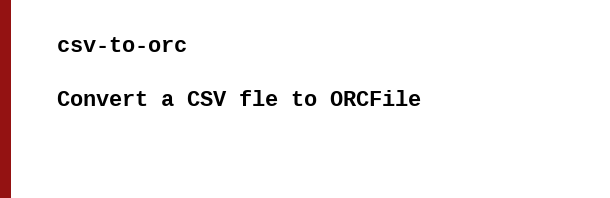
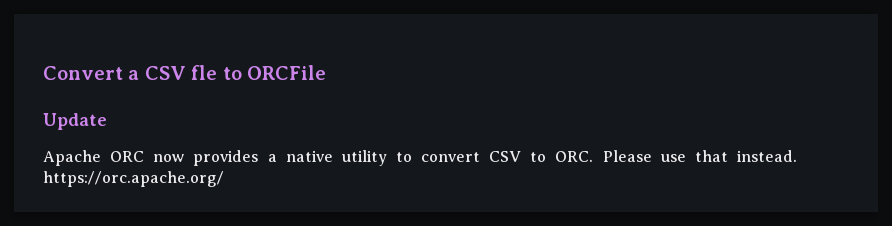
[57,37,187,52] csv-to-orc // -> (43, 73) none
(421, 98) none -> [43,113,107,130] [43,150,797,166] [43,171,224,187] // Update // Apache ORC now provides a native utility to convert CSV to ORC. Please use that instead. https://orc.apache.org/

